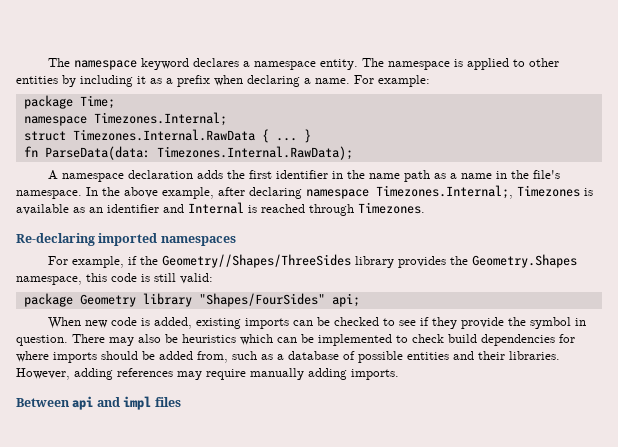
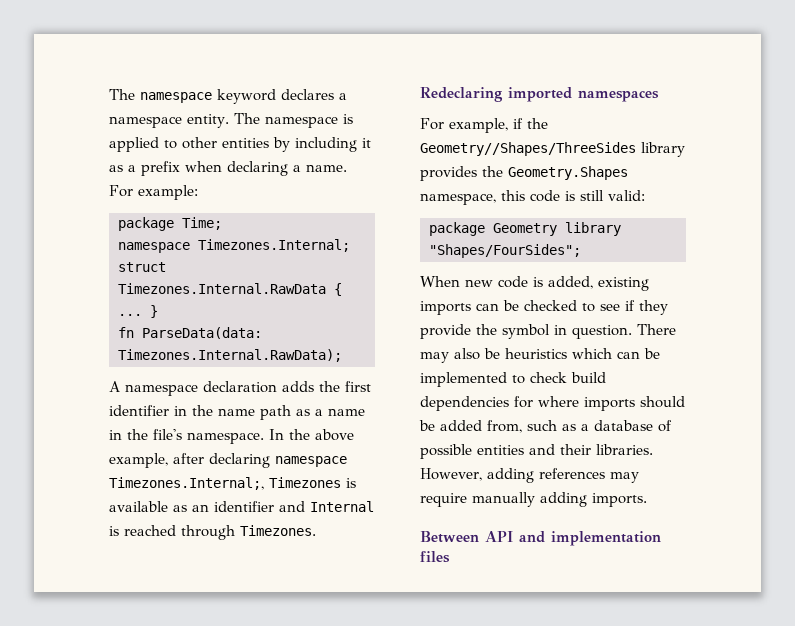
[16,233,95,246] Re-declaring -> [420,87,503,102] Redeclaring
[198,293,360,307] "Shapes/FourSides" api; -> [429,244,581,258] "Shapes/FourSides";
[72,396,152,410] api and impl -> [485,531,661,546] API and implementation

